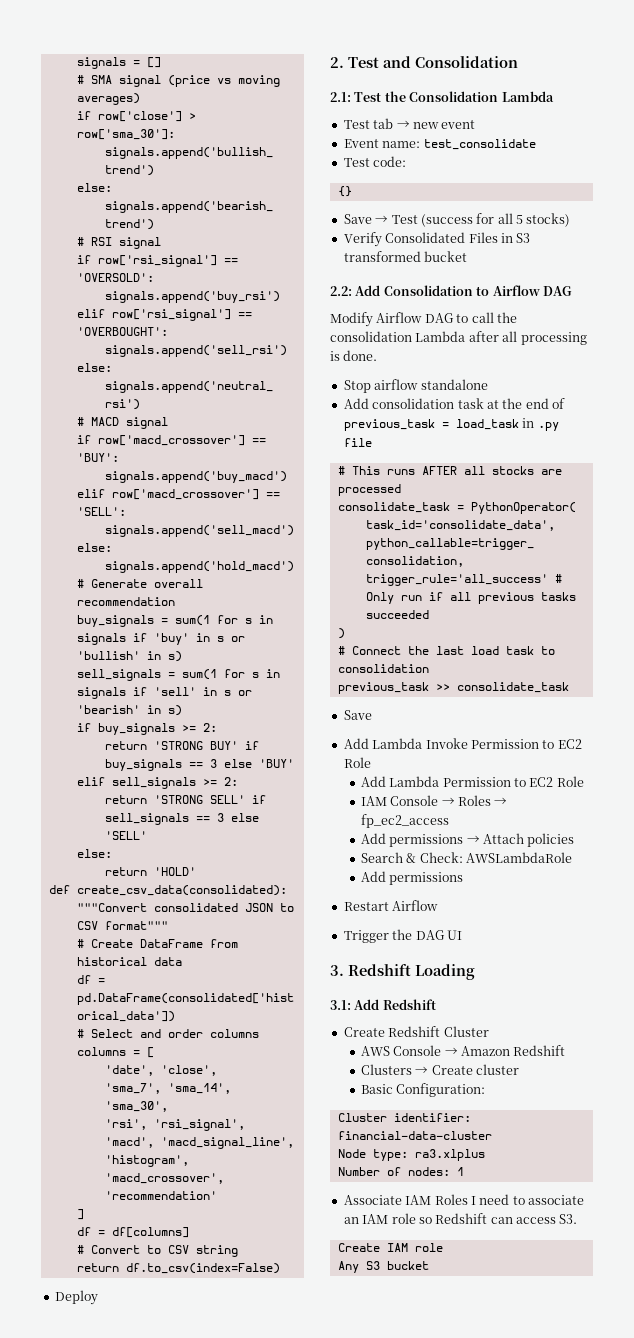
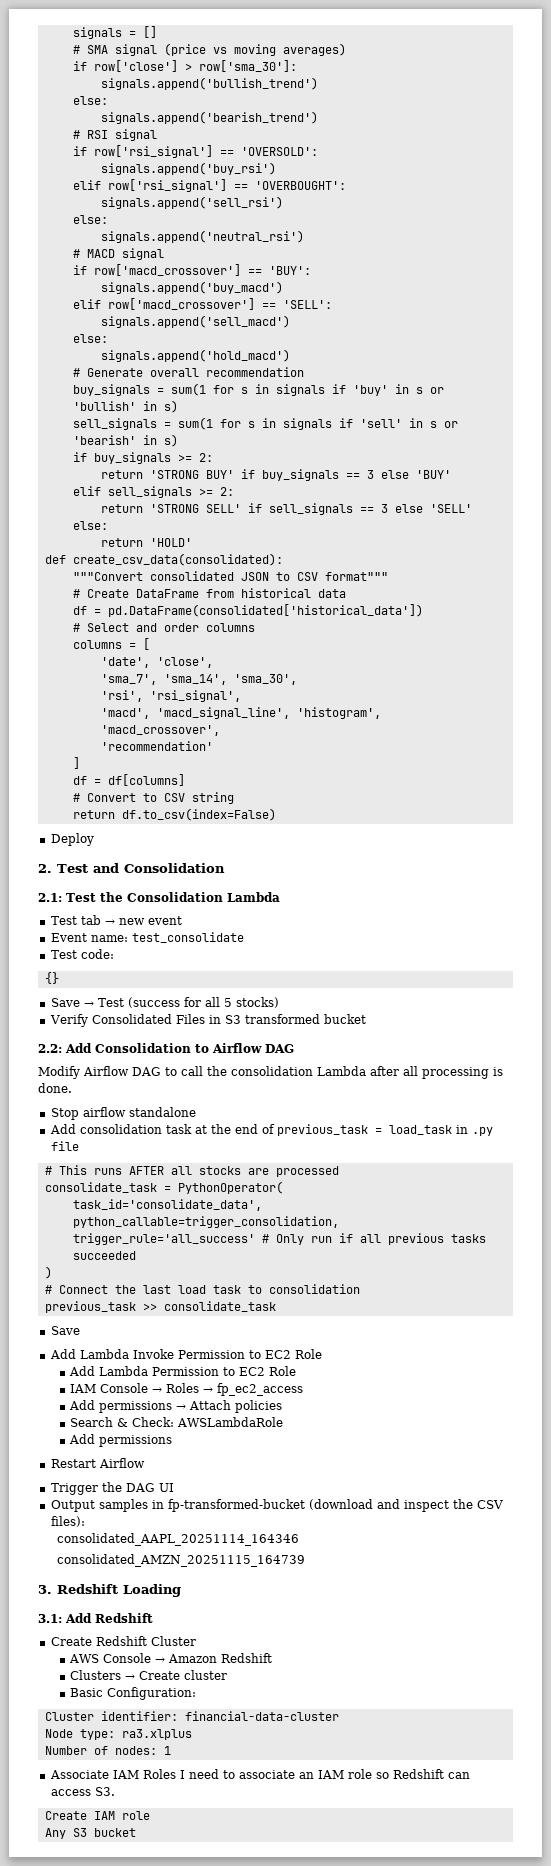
(462, 935) none -> [50,1499,503,1512] [50,1516,85,1527] [57,1533,300,1546] [57,1554,306,1567] // Output samples in fp-transformed-bucket (download and inspect the CSV files): // consolidated_AAPL_20251114_164346 // consolidated_AMZN_20251115_164739

